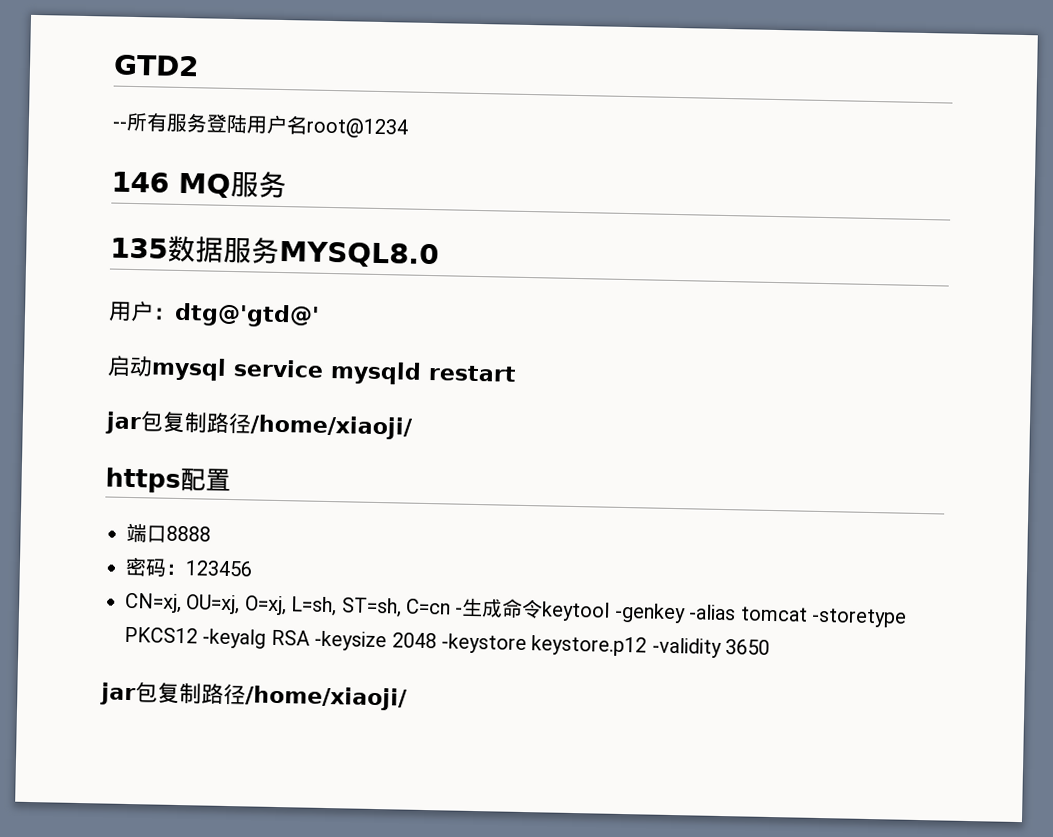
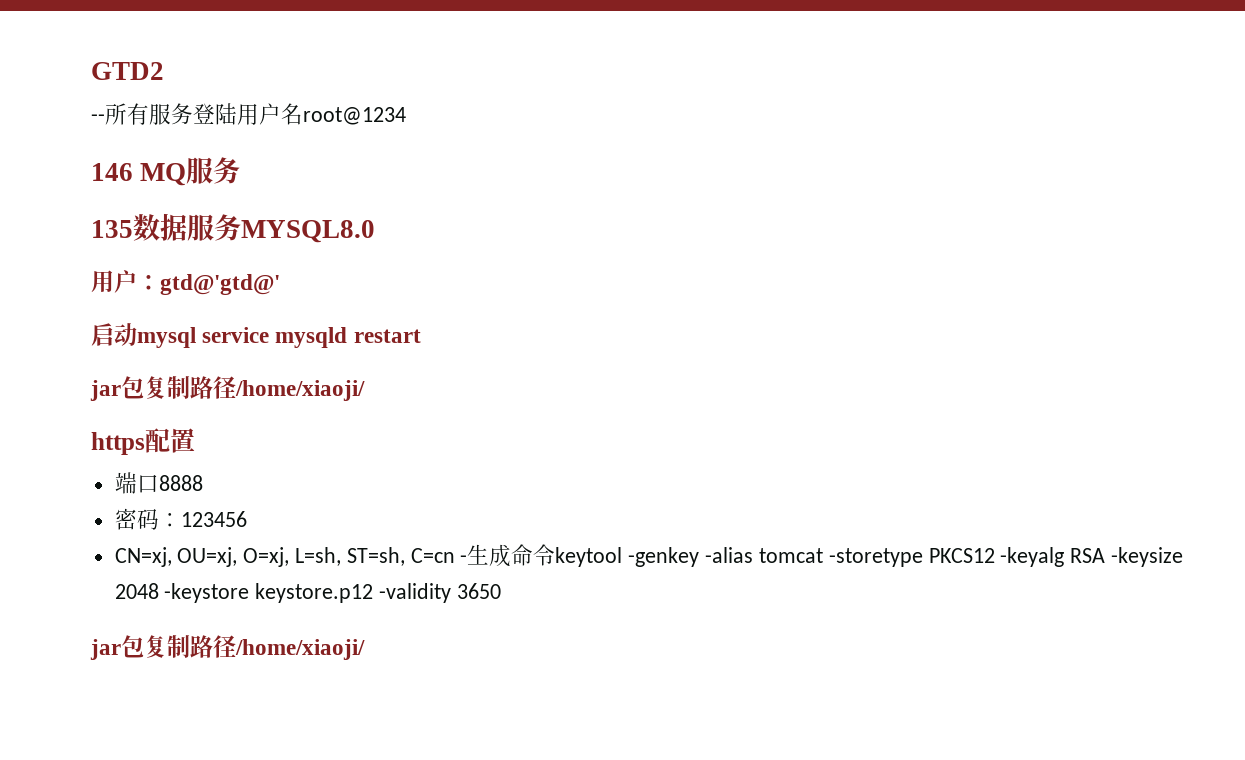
[174,302,320,328] dtg@'gtd@' -> [160,274,280,295] gtd@'gtd@'

